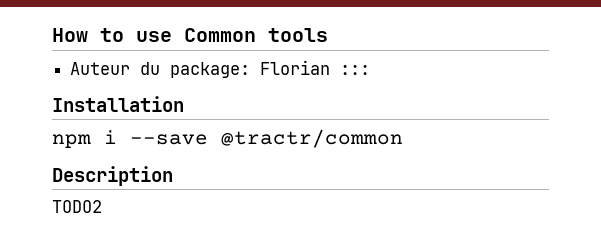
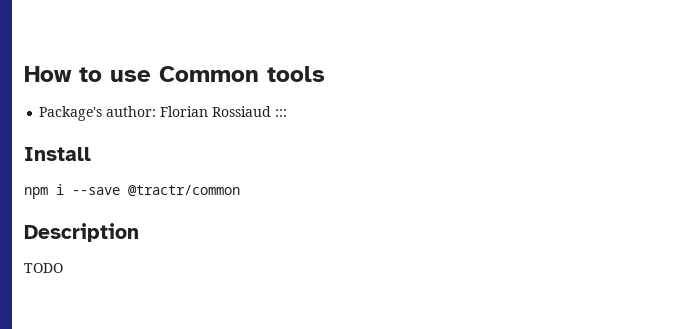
[70,60,331,78] Auteur du package: Florian -> [39,106,272,121] Package's author: Florian Rossiaud
[52,96,184,112] Installation -> [24,147,91,161] Install
[52,200,102,213] TODO2 -> [24,263,63,273] TODO

